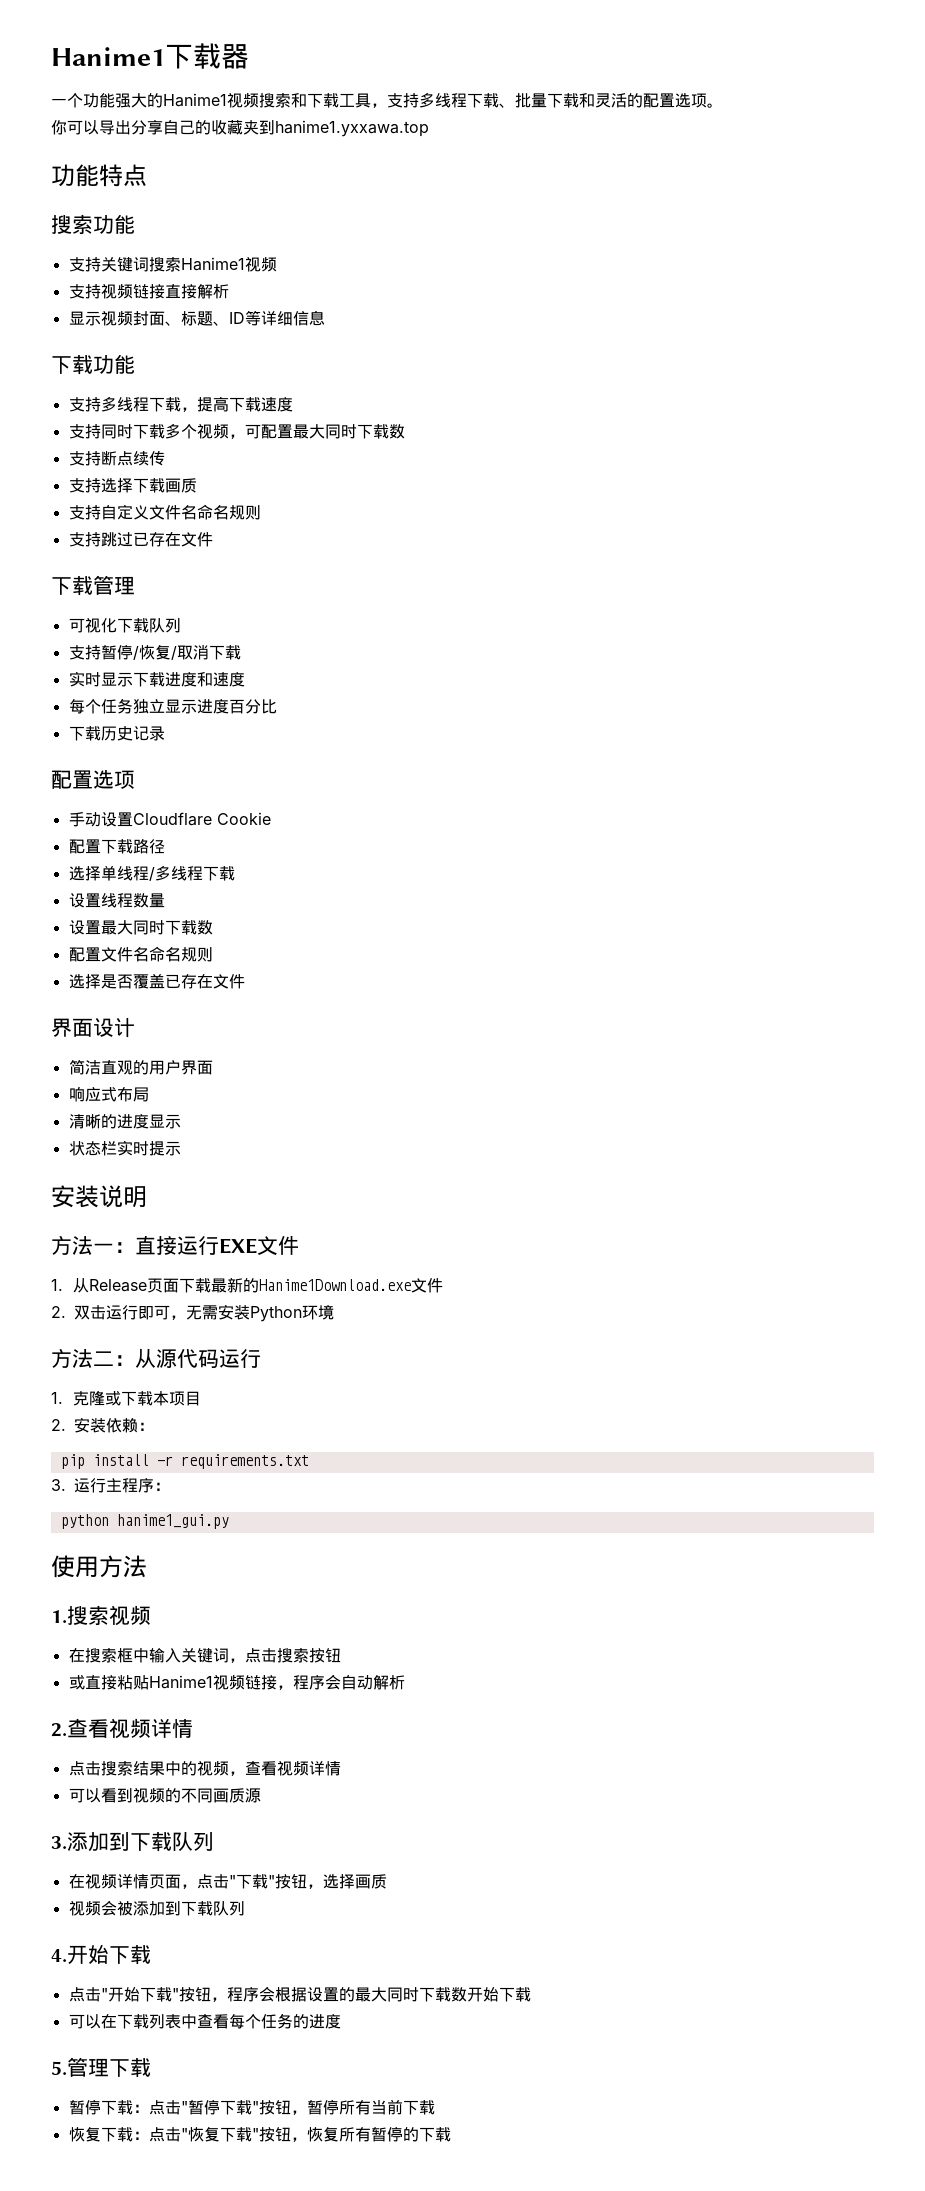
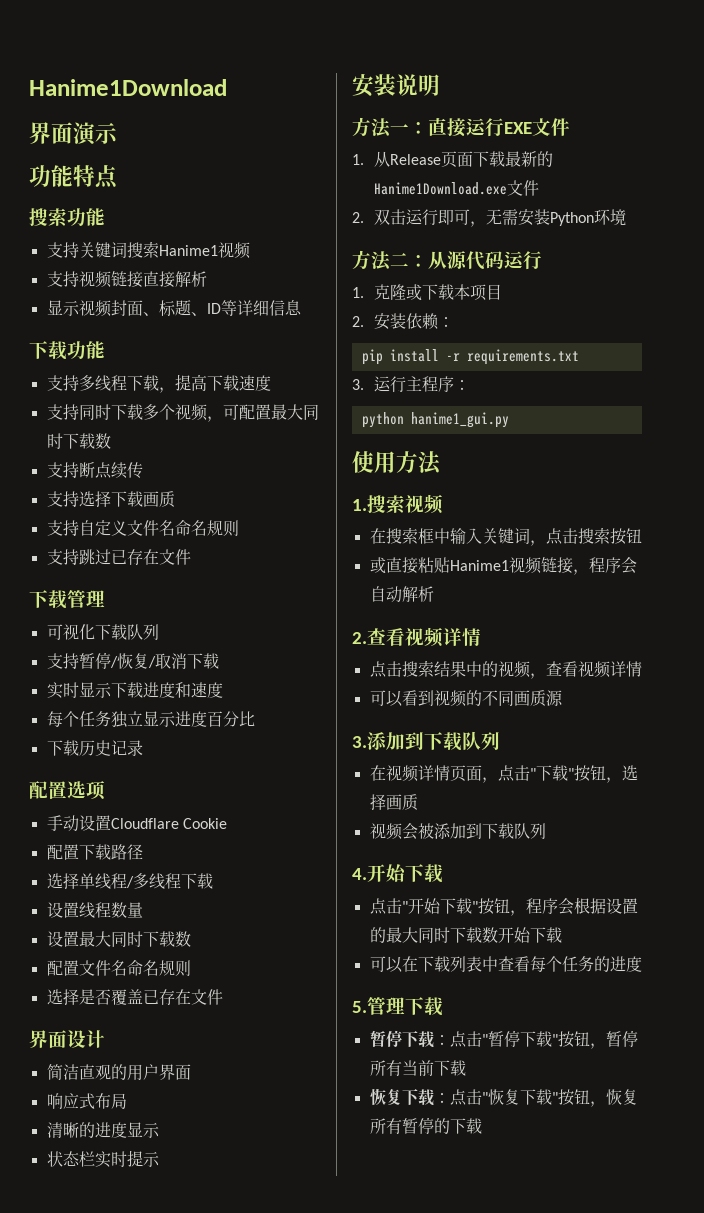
[51,43,249,69] [51,92,723,108] [51,120,429,137] Hanime1下载器 // 一个功能强大的Hanime1视频搜索和下载工具，支持多线程下载、批量下载和灵活的配置选项。 // 你可以导出分享自己的收藏夹到hanime1.yxxawa.top -> [29,79,227,96] [29,122,118,146] Hanime1Download // 界面演示

